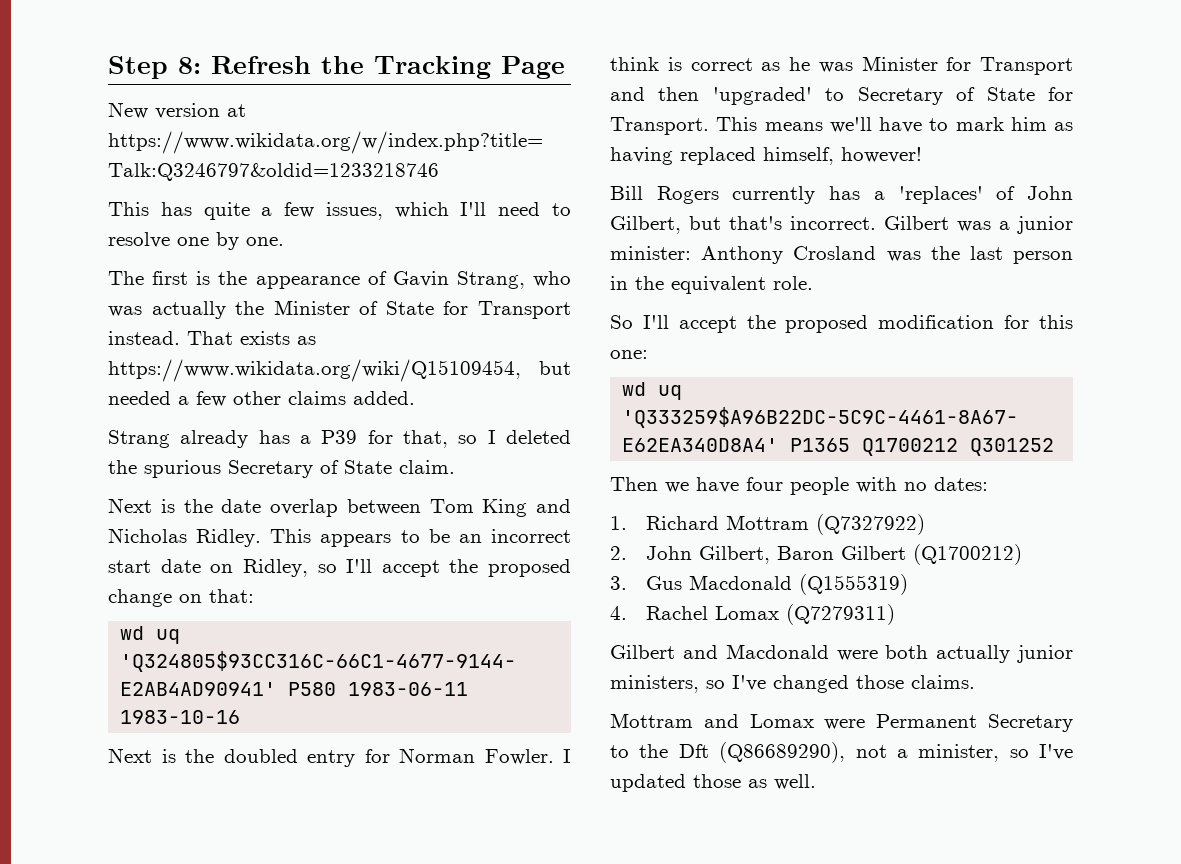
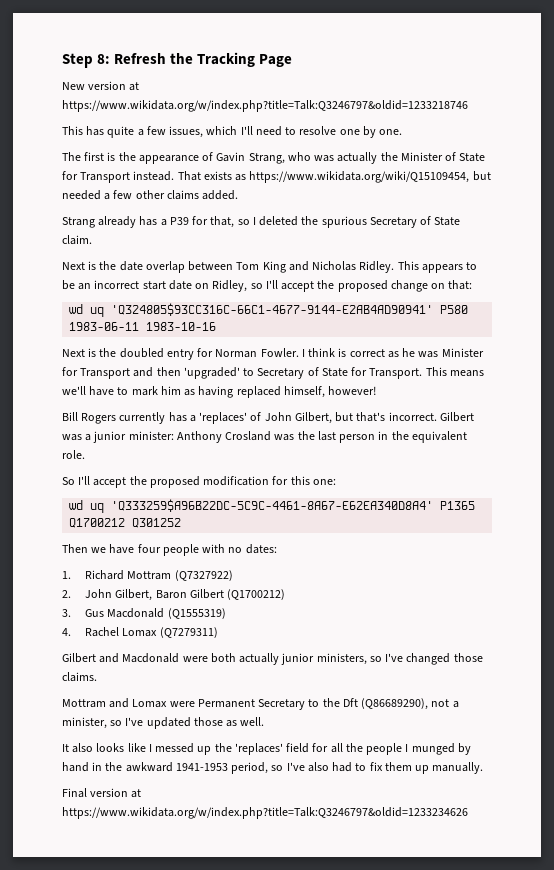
(816, 782) none -> [62,743,471,755] [62,762,484,774] [62,788,142,798] [62,807,468,819] // It also looks like I messed up the 'replaces' field for all the people I munged by hand in the awkward 1941-1953 period, so I've also had to fix them up manually. // Final version at https://www.wikidata.org/w/index.php?title=Talk:Q3246797&oldid=1233234626

